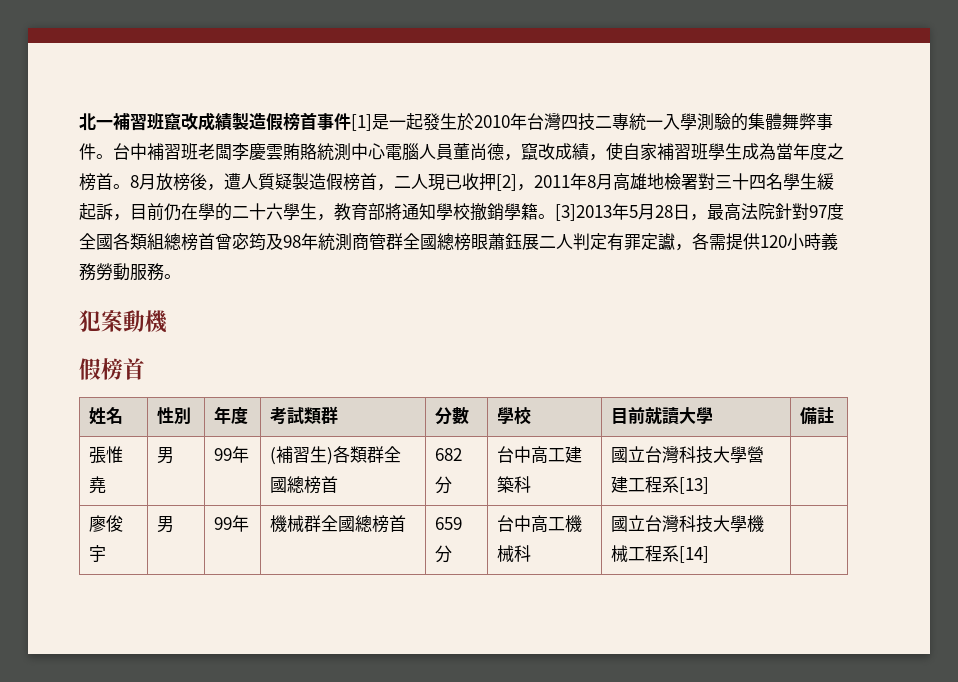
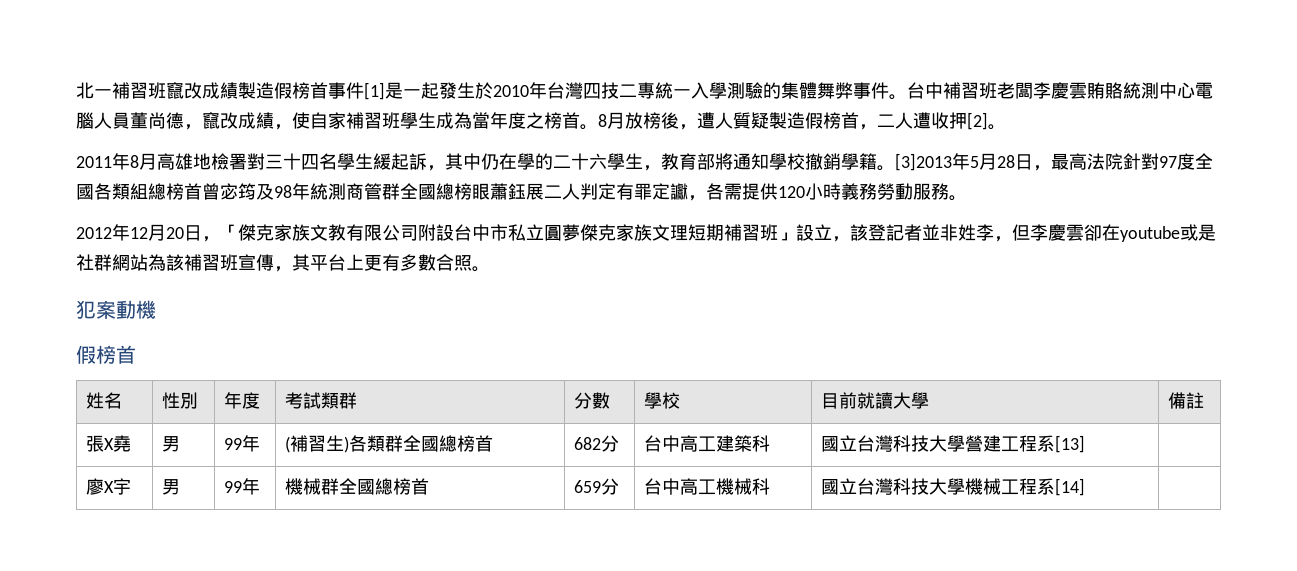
[428,174,462,191] 現已 -> [913,112,931,129] 遭
[517,184,534,191] ， -> [988,124,1006,130] 。 //
[130,203,164,221] 目前 -> [445,153,481,170] 其中
(181, 276) none -> [76,224,1216,242] [76,254,490,272] // 2012年12月20日，「傑克家族文教有限公司附設台中市私立圓夢傑克家族文理短期補習班」設立，該登記者並非姓李，但李慶雲卻在youtube或是社群網站為該補習班宣傳，其平台上更有多數合照。
[106,446,124,463] 惟 -> [103,438,114,450] X
[106,515,124,532] 俊 -> [103,481,114,493] X

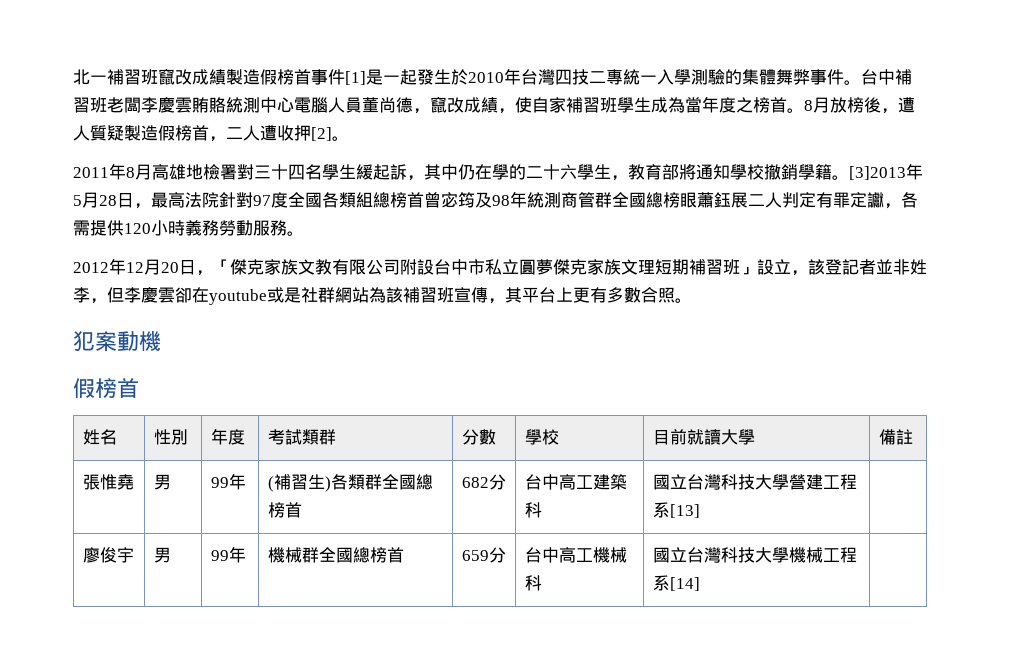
[103,438,114,450] X -> [99,474,117,490] 惟
[103,481,114,493] X -> [99,547,117,563] 俊

